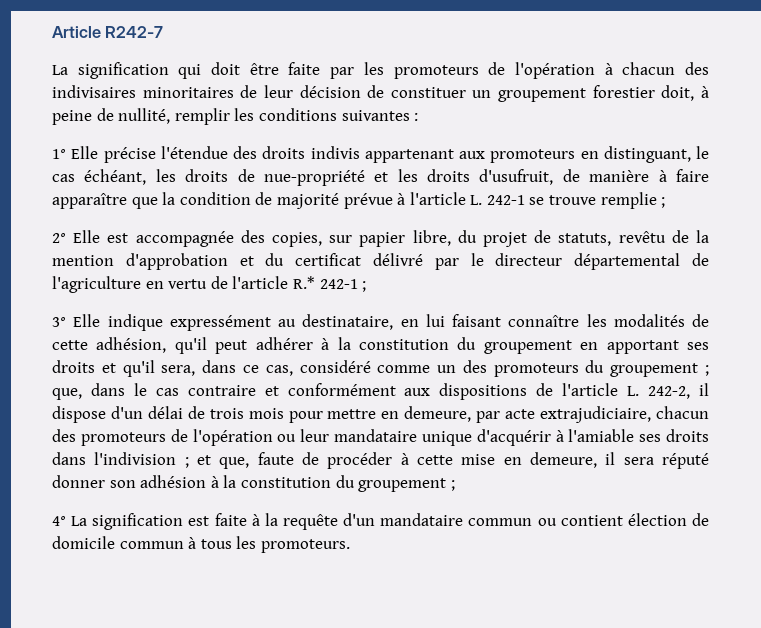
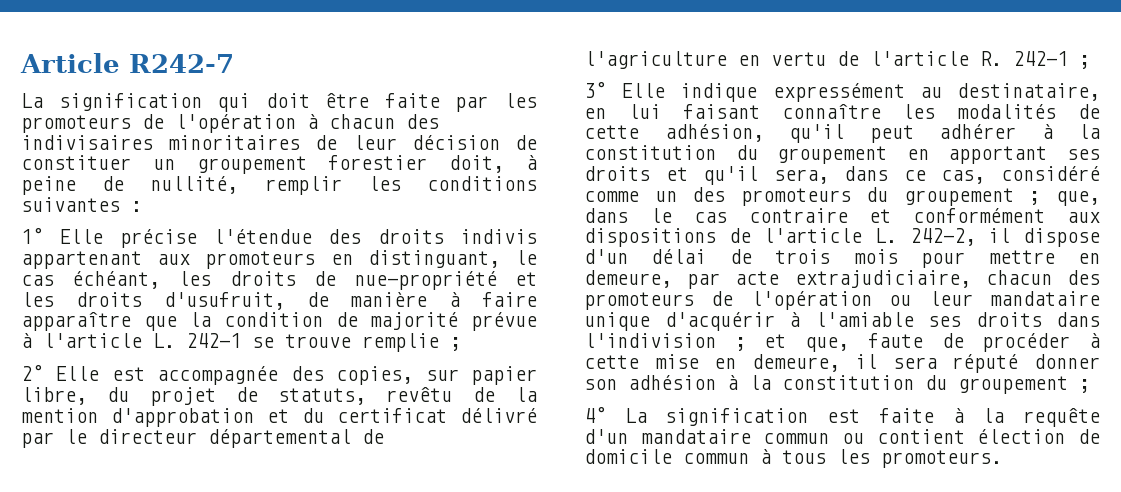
[292,276,315,289] R.* -> [980,51,1002,66] R.

